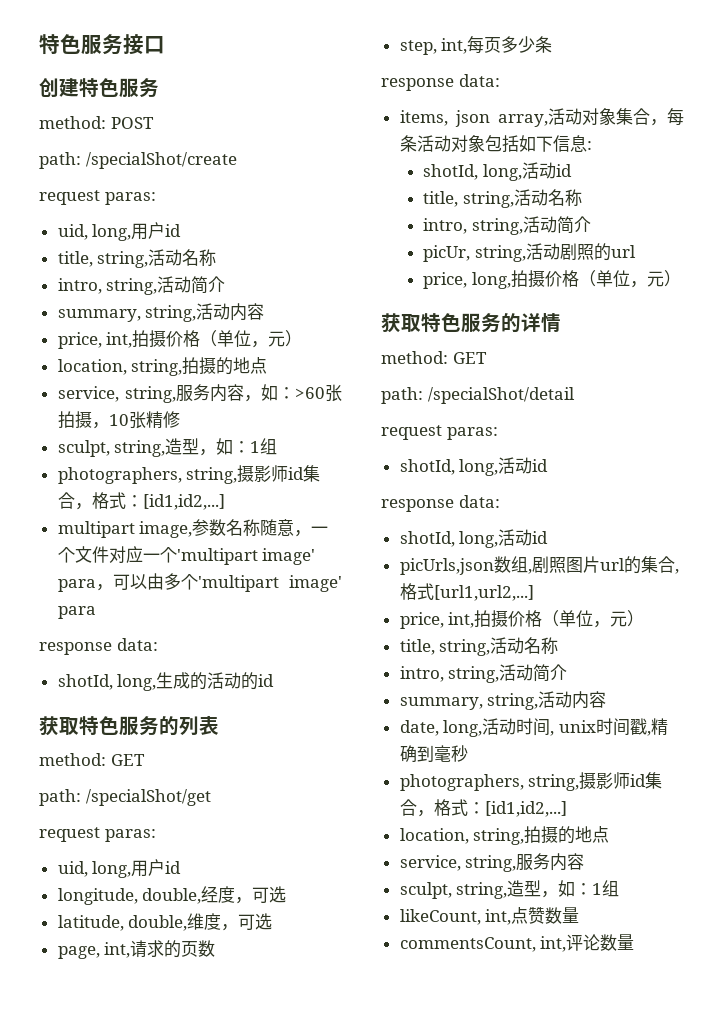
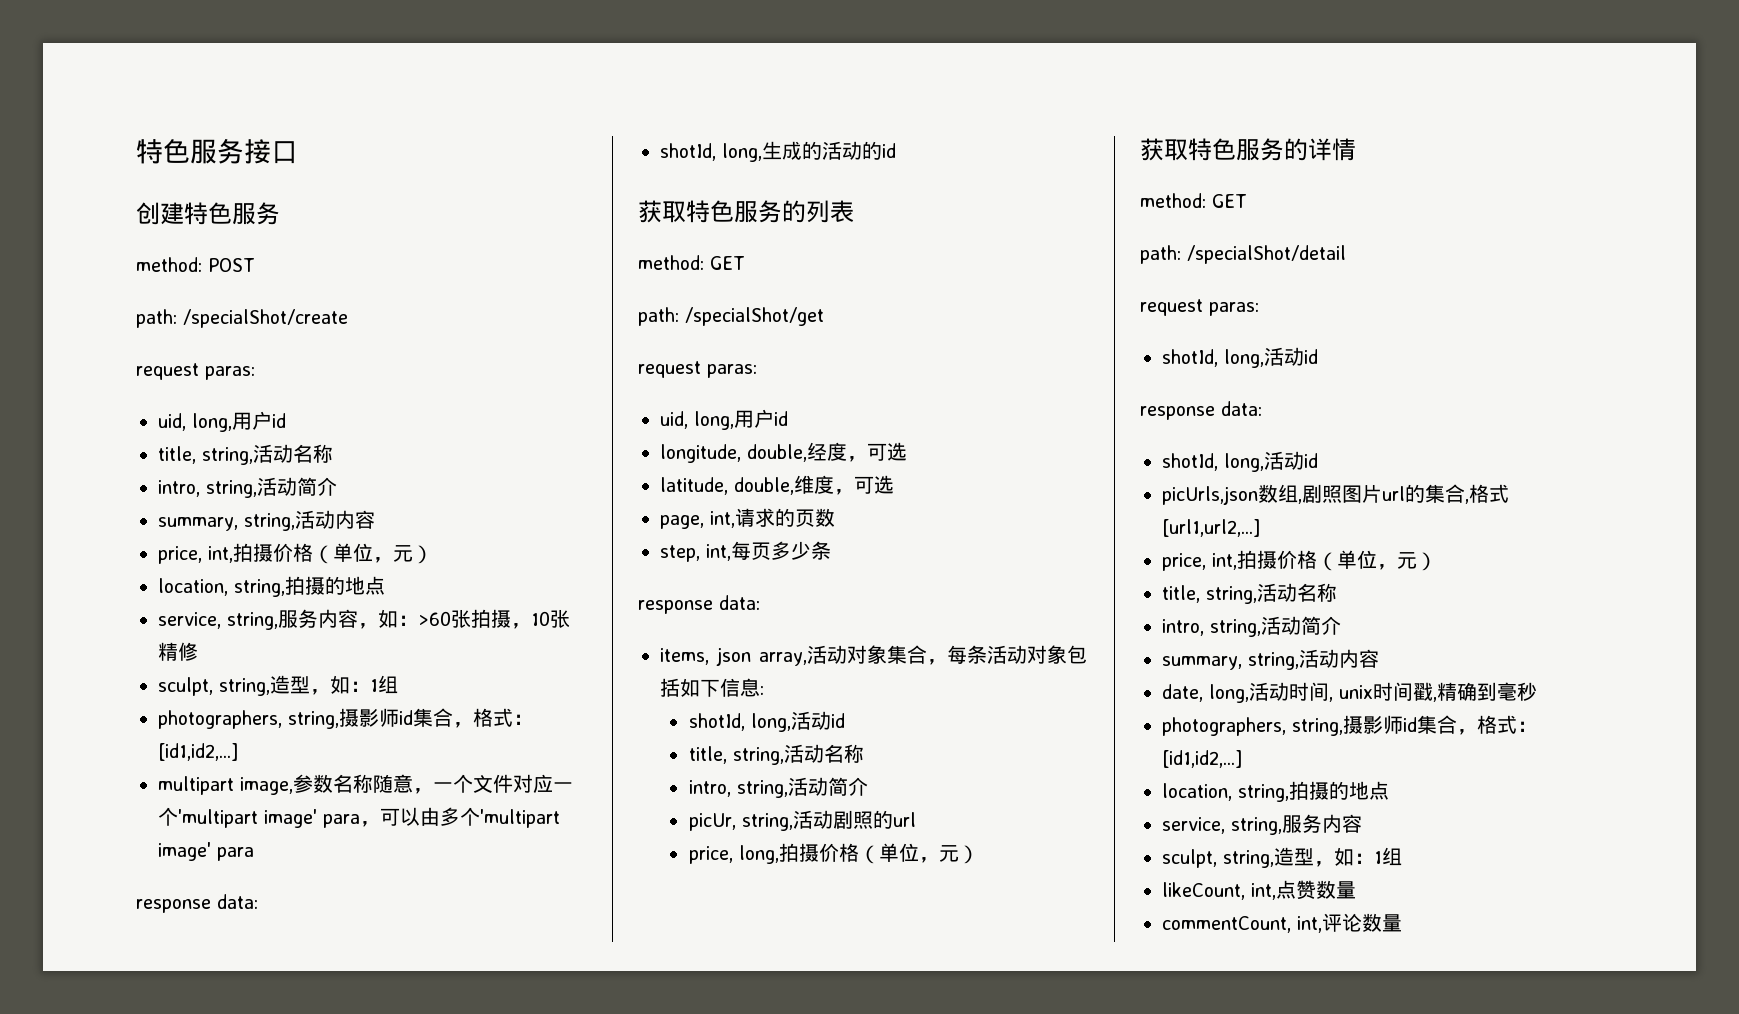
[399,937,536,952] commentsCount, -> [1162,916,1291,933] commentCount,

